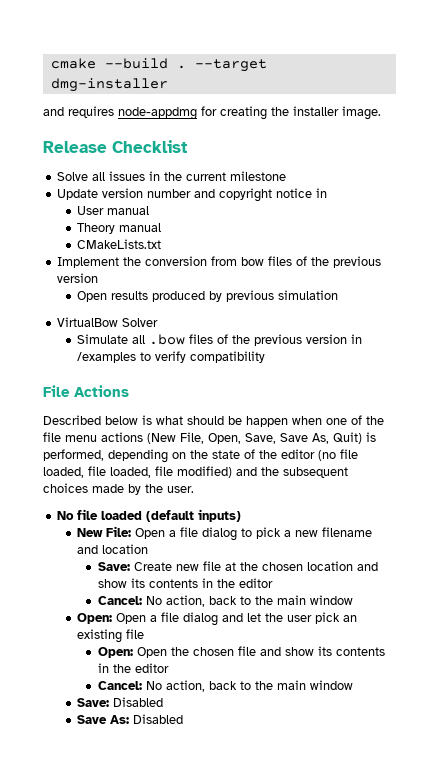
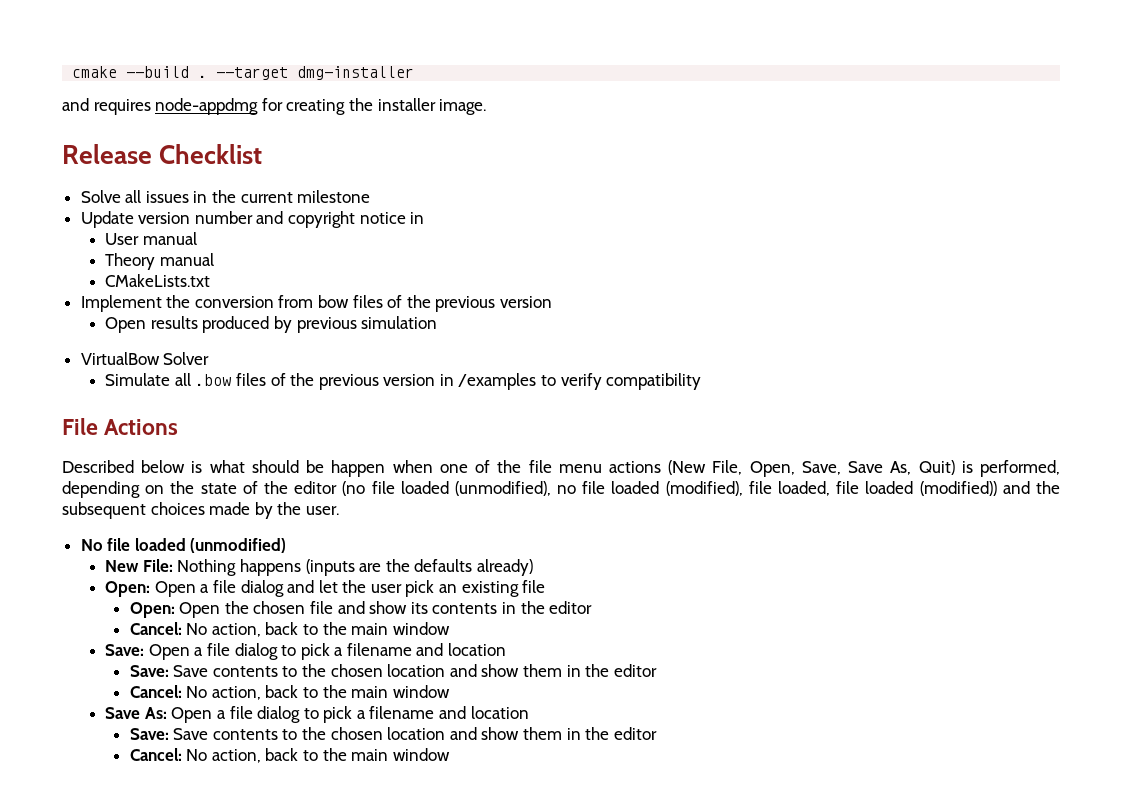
[43,466,232,478] loaded, file loaded, file modified) -> [400,481,997,496] loaded (unmodified), no file loaded (modified), file loaded, file loaded (modified))
[146,509,242,522] (default inputs) -> [190,538,287,553] (unmodified)
[135,527,373,541] [77,544,149,554] [97,561,378,571] [97,578,273,588] [97,595,353,607] Open a file dialog to pick a new filename and location // Save: Create new file at the chosen location and show its contents in the editor // Cancel: No action, back to the main window -> [177,559,533,576] Nothing happens (inputs are the defaults already)
[113,697,164,707] [77,714,184,724] Disabled // Save As: Disabled -> [148,643,507,660] [129,664,657,677] [129,685,450,700] [105,706,529,723] [129,727,657,740] [129,748,450,763] Open a file dialog to pick a filename and location // Save: Save contents to the chosen location and show them in the editor // Cancel: No action, back to the main window // Save As: Open a file dialog to pick a filename and location // Save: Save contents to the chosen location and show them in the editor // Cancel: No action, back to the main window

